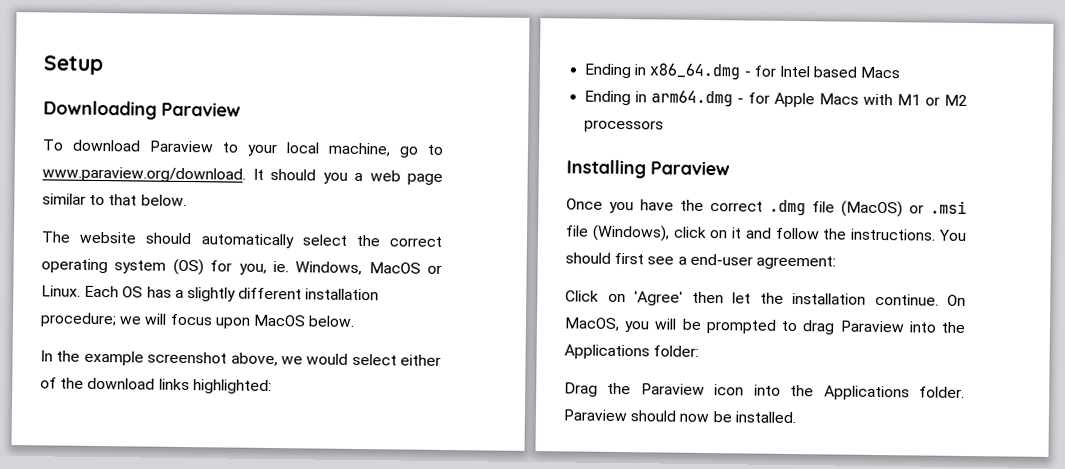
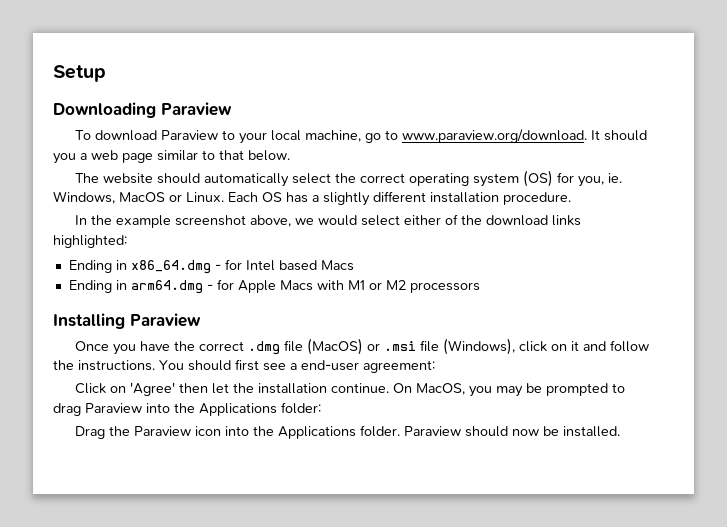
[40,312,356,329] procedure; we will focus upon MacOS below. -> [503,192,571,205] procedure.
[654,318,678,330] will -> [496,386,524,397] may

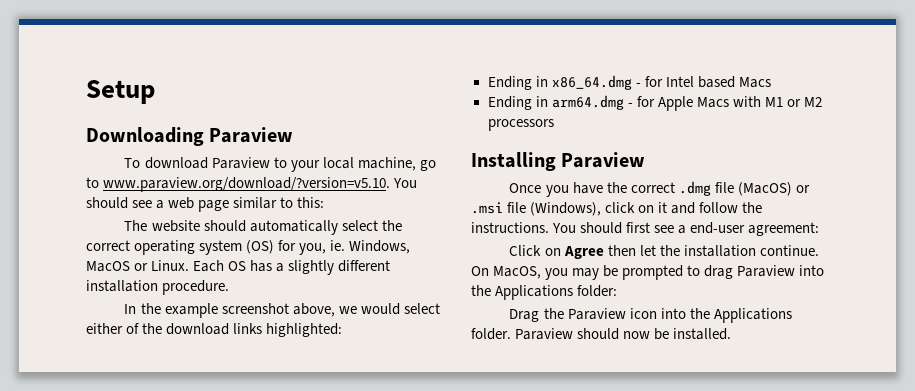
[402,129,648,143] [53,153,76,164] www.paraview.org/download. It should you -> [103,177,418,192] [86,197,153,209] www.paraview.org/download/?version=v5.10. You should see
[219,150,290,161] that below. -> [297,197,325,208] this:
[130,382,176,396] 'Agree' -> [563,246,604,259] Agree

